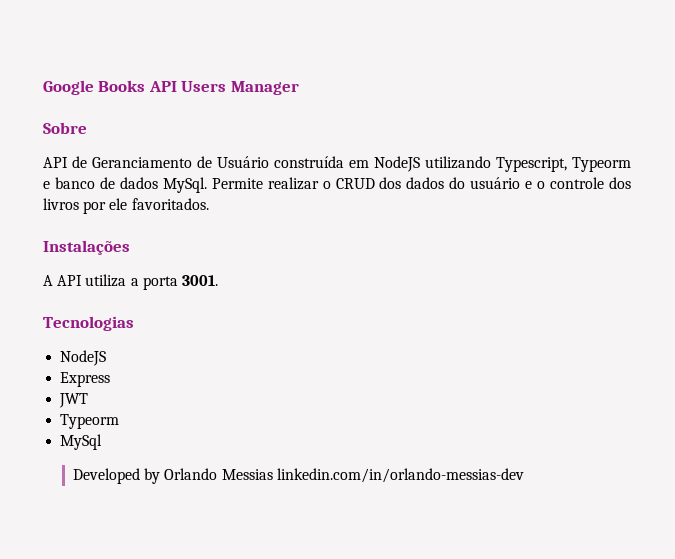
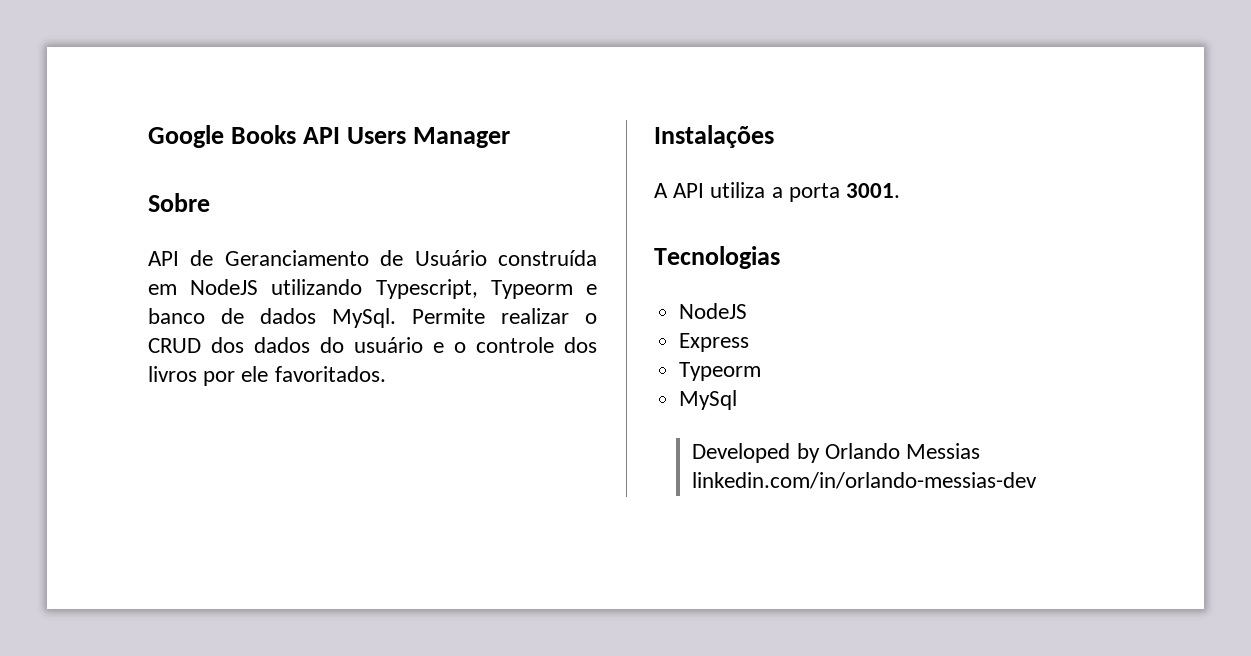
[59,393,89,408] // JWT -> (750, 342) none

